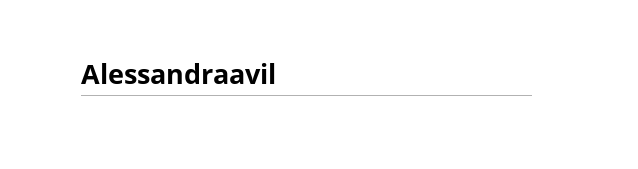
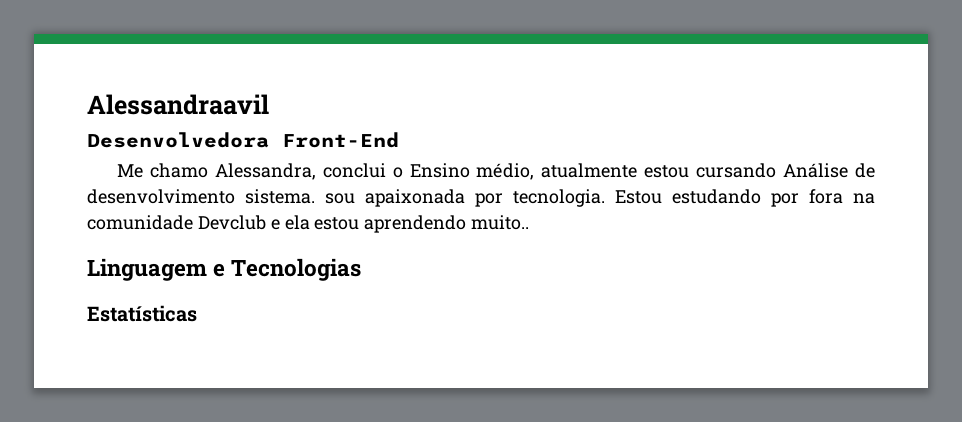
(276, 73) none -> [87,132,399,148] [117,163,875,180] [87,189,875,207] [87,215,530,233] [87,258,362,281] [87,305,197,322] // Desenvolvedora Front-End // Me chamo Alessandra, conclui o Ensino médio, atualmente estou cursando Análise de desenvolvimento sistema. sou apaixonada por tecnologia. Estou estudando por fora na comunidade Devclub e ela estou aprendendo muito.. // Linguagem e Tecnologias // Estatísticas

